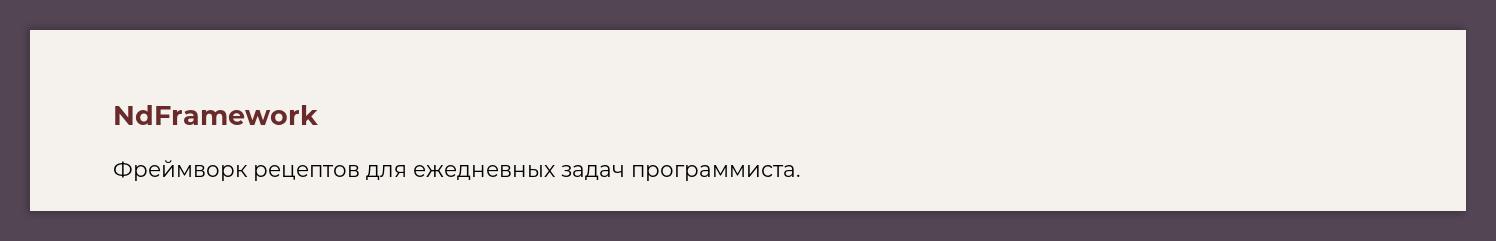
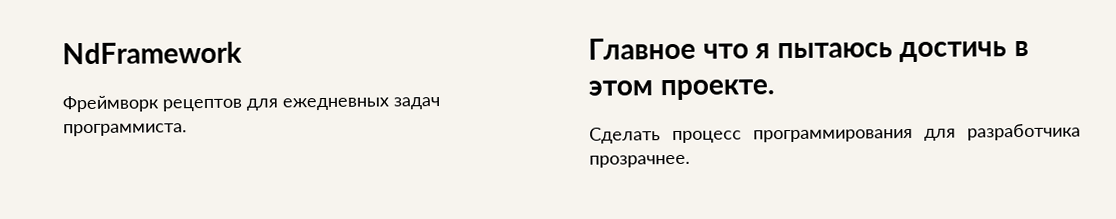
(801, 173) none -> [588,37,1029,63] [588,79,775,101] [589,123,1081,144] [589,154,690,168] // Главное что я пытаюсь достичь в этом проекте. // Сделать процесс программирования для разработчика прозрачнее.

